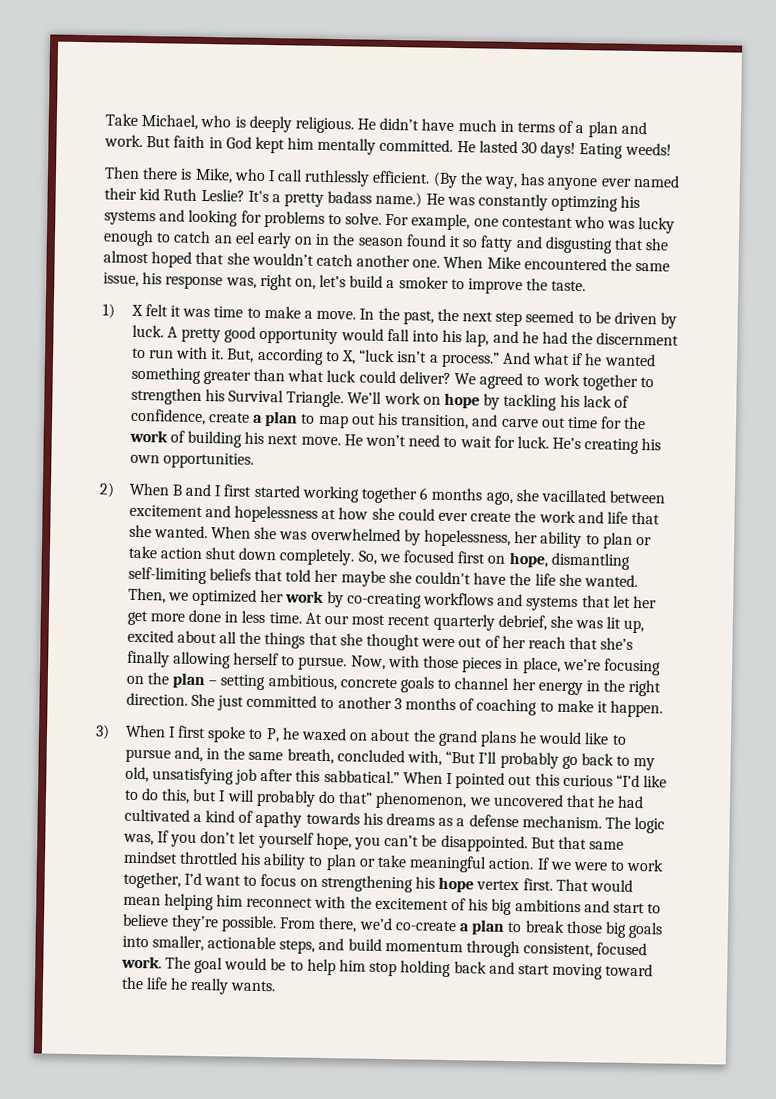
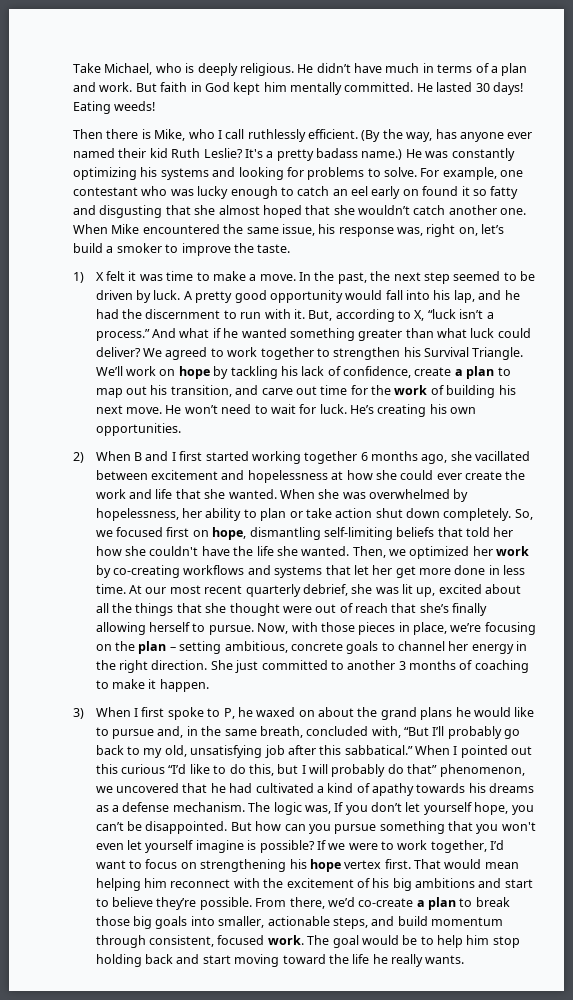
[551,195,619,212] optimzing -> [73,167,137,180] optimizing
[315,233,404,247] in the season -> (419, 192) none
[340,570,386,587] maybe -> [95,546,122,556] how
[501,635,526,649] her -> (353, 608) none
[557,836,625,850] [122,850,535,873] that same mindset throttled his ability to plan or take meaningful action. -> [255,821,536,834] [95,840,315,853] how can you pursue something that you won't even let yourself imagine is possible?

